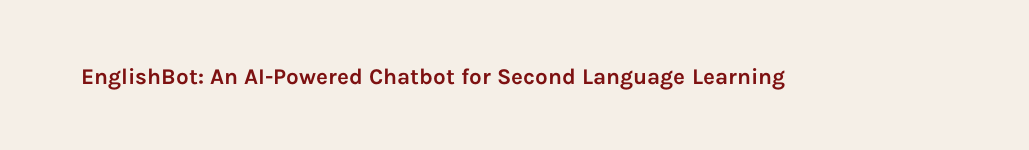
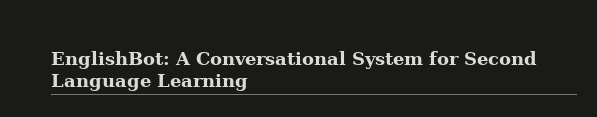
[210,68,456,85] An AI-Powered Chatbot -> [175,51,423,69] A Conversational System

